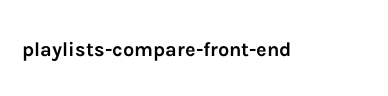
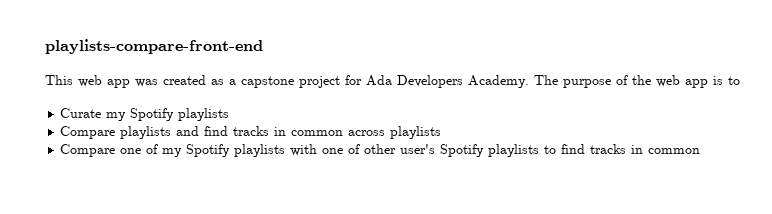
(291, 51) none -> [45,75,740,88] [60,108,230,121] [60,126,442,139] [60,144,701,157] // This web app was created as a capstone project for Ada Developers Academy. The purpose of the web app is to // Curate my Spotify playlists // Compare playlists and find tracks in common across playlists // Compare one of my Spotify playlists with one of other user's Spotify playlists to find tracks in common

